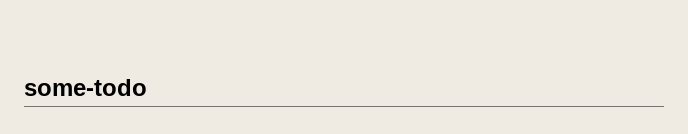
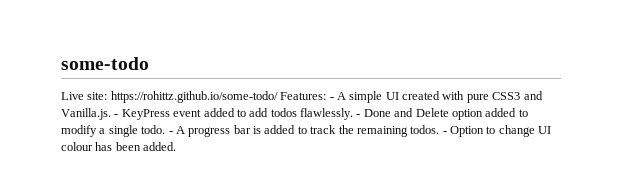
(147, 87) none -> [61,91,543,103] [61,108,528,120] [61,125,552,137] [61,142,177,151] // Live site: https://rohittz.github.io/some-todo/ Features: - A simple UI created with pure CSS3 and Vanilla.js. - KeyPress event added to add todos flawlessly. - Done and Delete option added to modify a single todo. - A progress bar is added to track the remaining todos. - Option to change UI colour has been added.

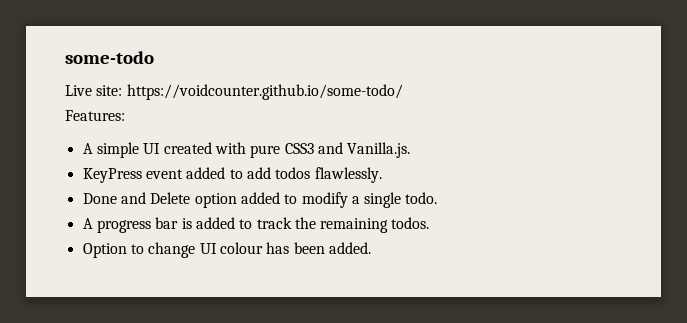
[110,91,278,103] https://rohittz.github.io/some-todo/ -> [126,84,403,100] https://voidcounter.github.io/some-todo/ //
[329,97,334,100] - -> (125, 115) //
[114,114,119,117] - -> (411, 150) //
[356,114,361,117] - -> (382, 175) //
[168,131,173,134] - -> (438, 198) //
[442,131,447,134] - -> (430, 223) //

